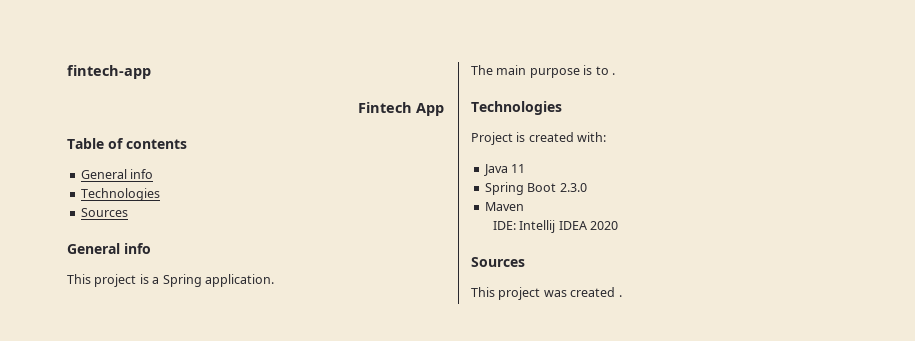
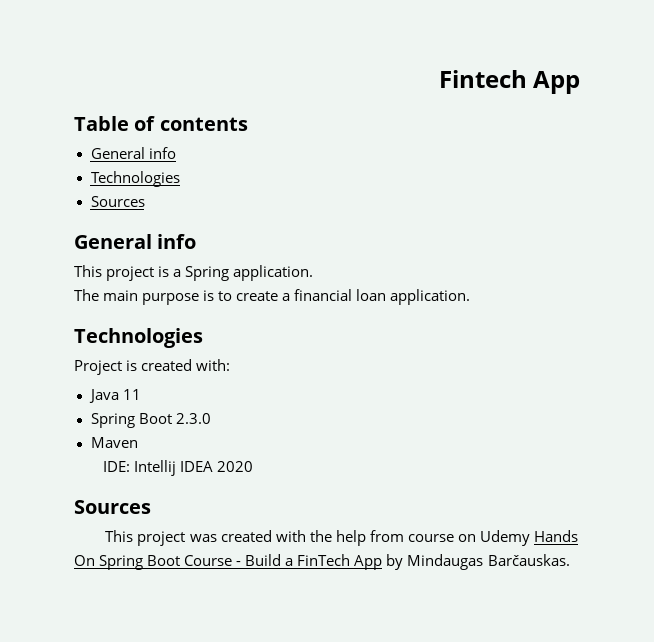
[67,65,151,79] fintech-app // -> (438, 79) none
[611,73,615,75] . -> [236,289,471,305] create a financial loan application.
[618,295,622,297] . -> [275,530,578,546] [74,554,570,570] with the help from course on Udemy Hands On Spring Boot Course - Build a FinTech App by Mindaugas Barčauskas.

